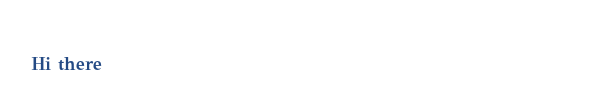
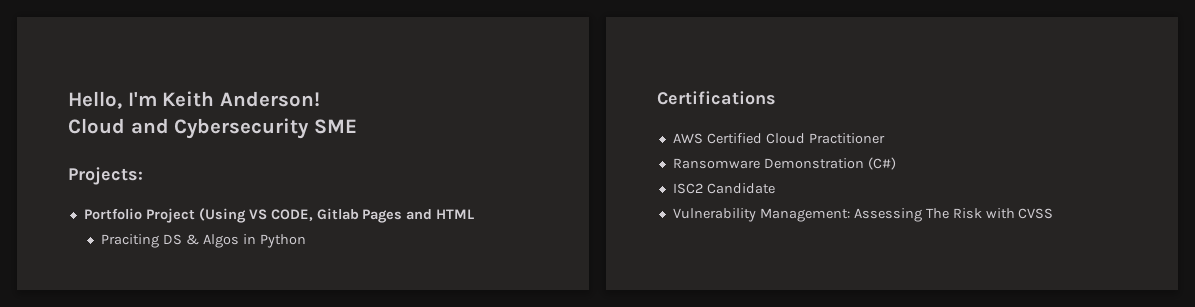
[31,57,102,71] Hi there -> [68,91,320,109] [68,118,357,139] [68,167,143,185] [83,208,475,223] [101,234,306,248] [657,91,776,105] [672,133,885,144] [672,157,896,170] [672,183,775,194] [672,208,1054,222] Hello, I'm Keith Anderson! // Cloud and Cybersecurity SME // Projects: // Portfolio Project (Using VS CODE, Gitlab Pages and HTML // Praciting DS & Algos in Python // Certifications // AWS Certified Cloud Practitioner // Ransomware Demonstration (C#) // ISC2 Candidate // Vulnerability Management: Assessing The Risk with CVSS

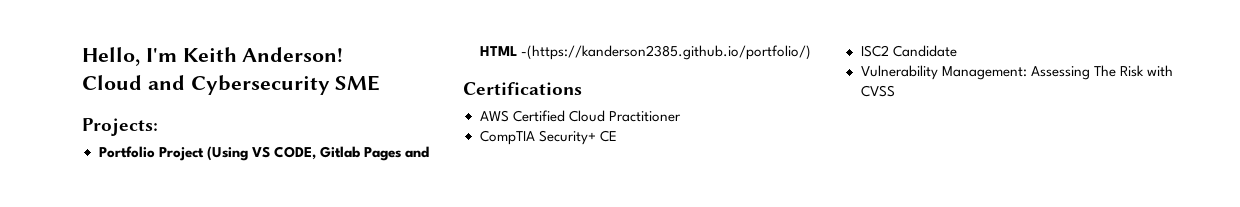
[101,234,306,248] // Praciting DS & Algos in Python -> [520,45,811,60] -(https://kanderson2385.github.io/portfolio/)
[672,157,896,170] Ransomware Demonstration (C#) -> [479,130,617,145] CompTIA Security+ CE

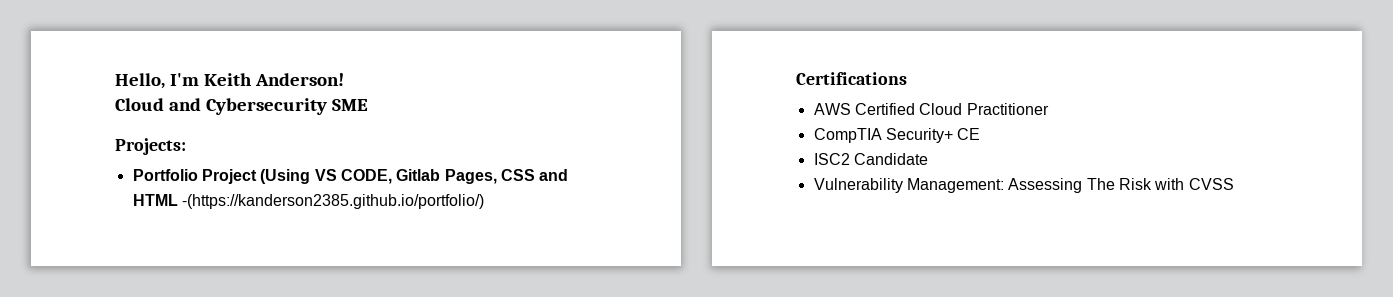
[363,147,401,161] Pages -> [444,169,535,184] Pages, CSS

